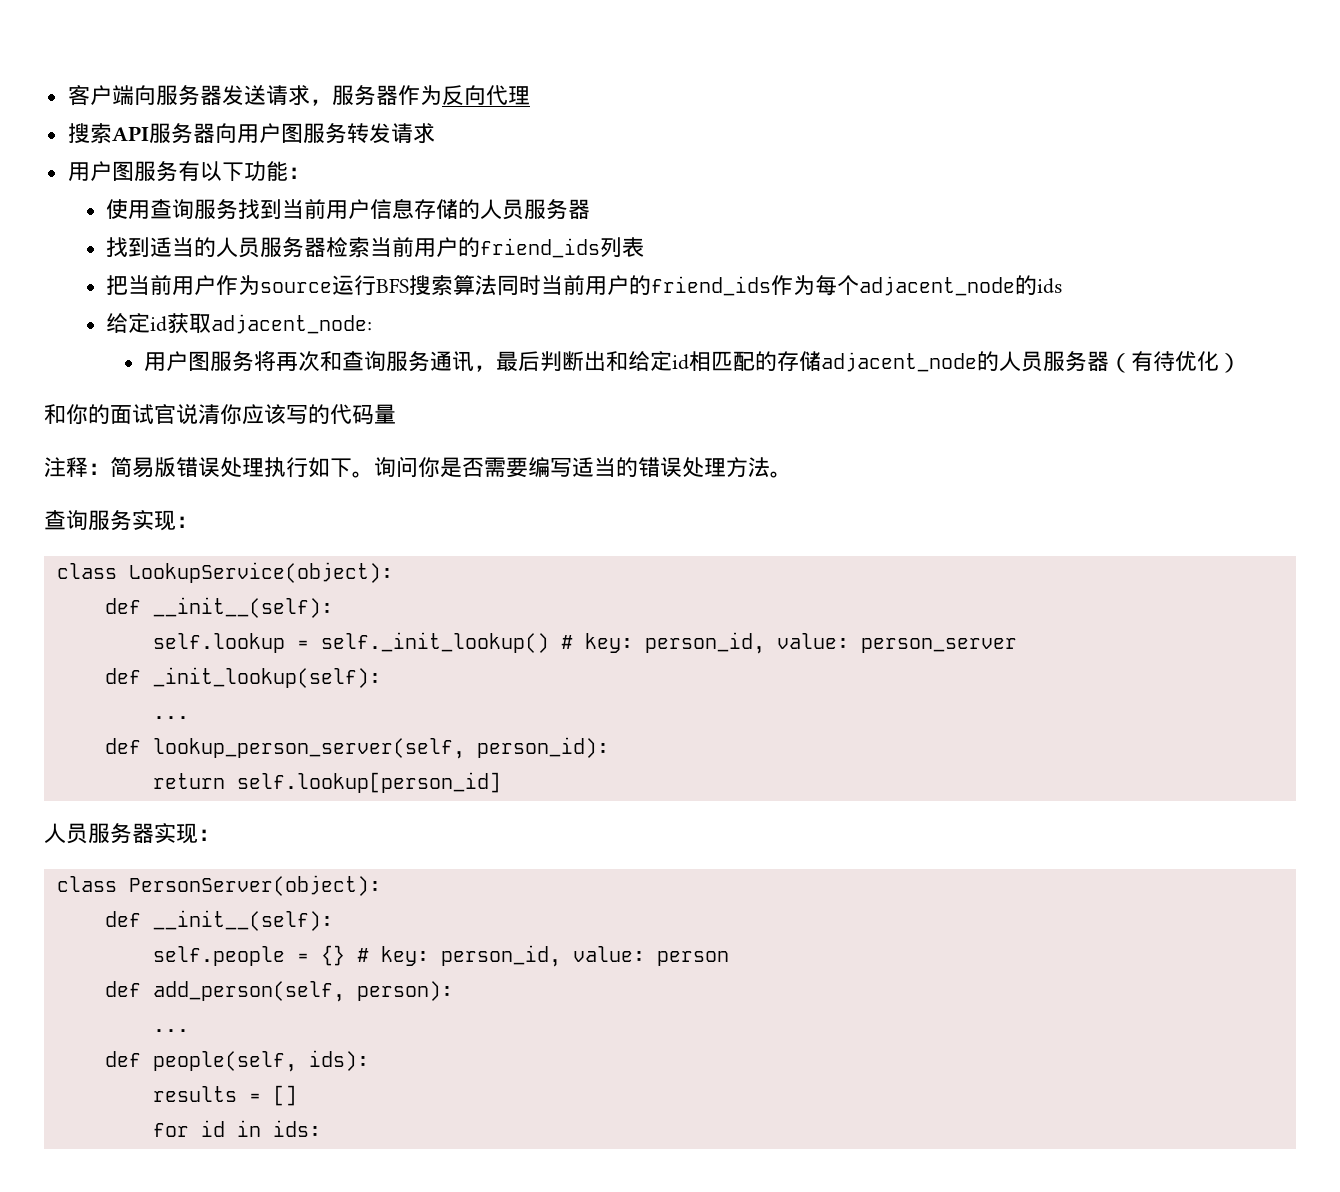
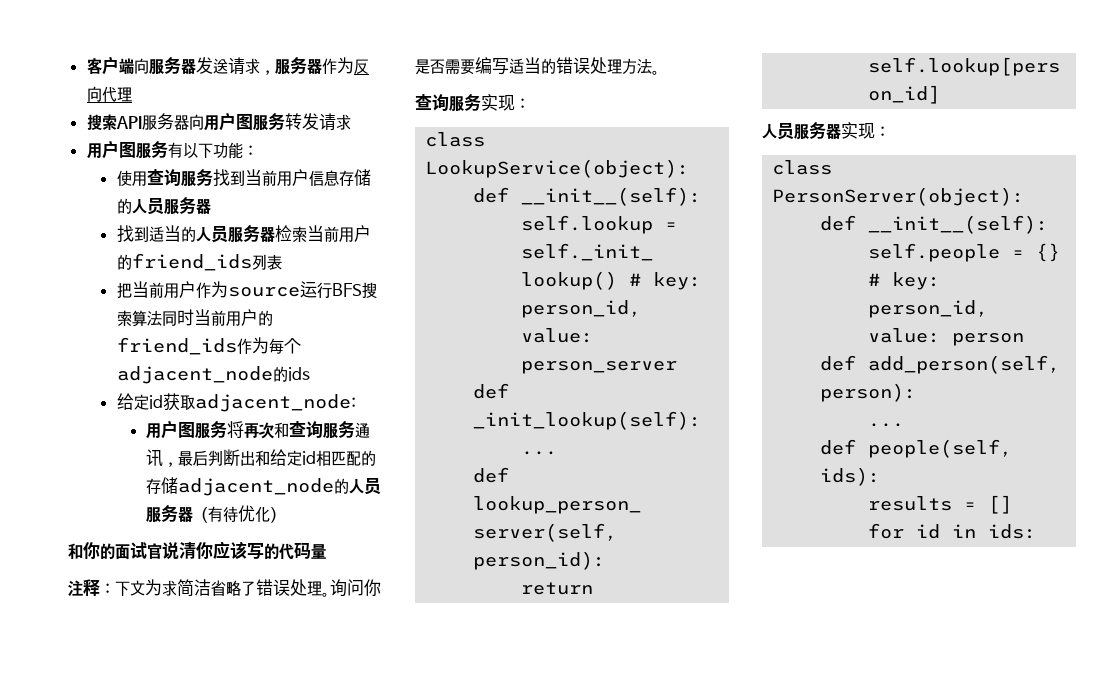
[110,457,352,478] 简易版错误处理执行如下 -> [115,579,322,597] 下文为求简洁省略了错误处理

